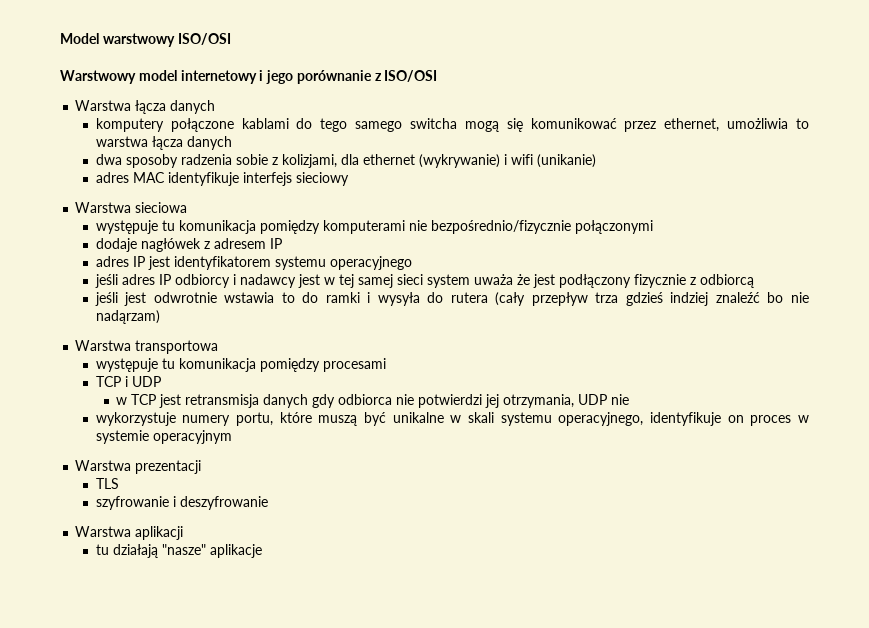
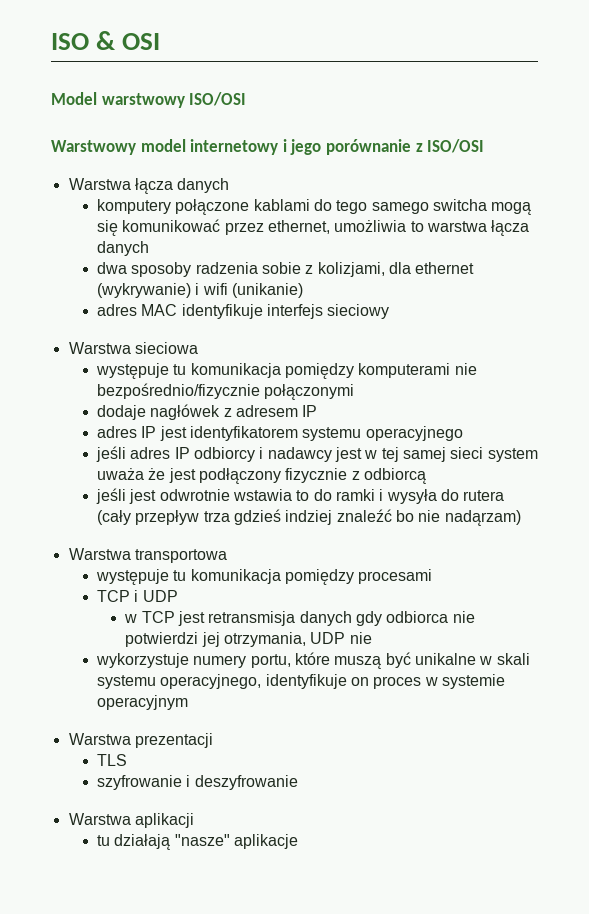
(60, 38) none -> [51,31,161,50] ISO & OSI //

